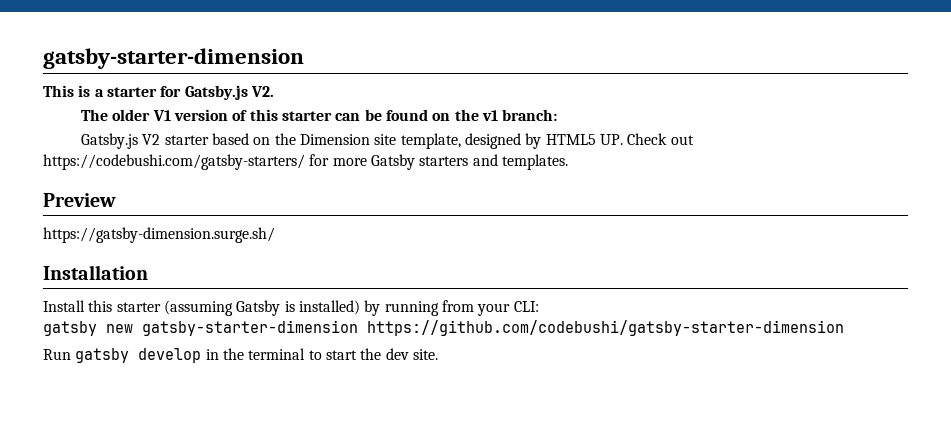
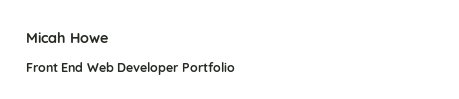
[43,48,304,69] [43,85,274,100] [81,109,558,121] [81,133,694,149] [43,154,568,170] [43,193,116,207] [43,227,275,243] [43,265,148,280] [43,300,539,316] [43,320,844,336] [43,348,438,363] gatsby-starter-dimension // This is a starter for Gatsby.js V2. // The older V1 version of this starter can be found on the v1 branch: // Gatsby.js V2 starter based on the Dimension site template, designed by HTML5 UP. Check out https://codebushi.com/gatsby-starters/ for more Gatsby starters and templates. // Preview // https://gatsby-dimension.surge.sh/ // Installation // Install this starter (assuming Gatsby is installed) by running from your CLI: // gatsby new gatsby-starter-dimension https://github.com/codebushi/gatsby-starter-dimension // Run gatsby develop in the terminal to start the dev site. -> [26,32,108,43] [26,62,235,75] Micah Howe // Front End Web Developer Portfolio

